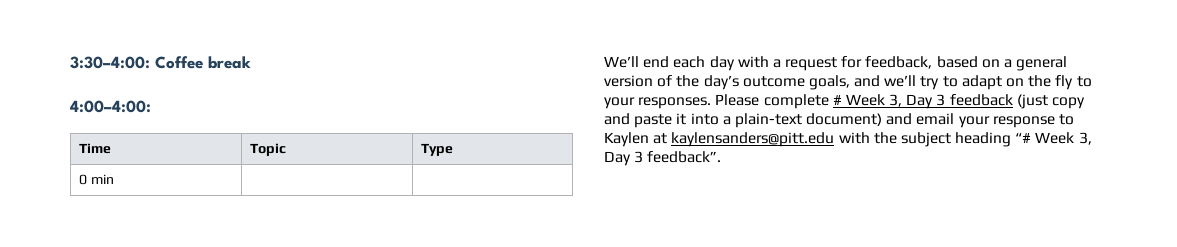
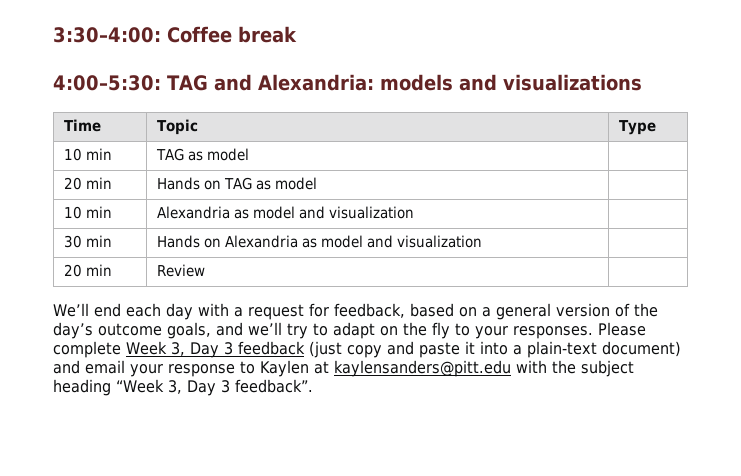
[70,100,151,113] 4:00–4:00: -> [53,74,642,91] 4:00–5:30: TAG and Alexandria: models and visualizations
[79,174,115,185] 0 min | -> [63,148,112,161] [155,148,249,161] [63,177,112,190] [156,177,317,190] [63,206,112,219] [156,206,414,219] [63,235,112,248] [156,235,482,248] [63,264,112,277] [156,264,205,277] 10 min | TAG as model | // 20 min | Hands on TAG as model | // 10 min | Alexandria as model and visualization | // 30 min | Hands on Alexandria as model and visualization | // 20 min | Review
[832,95,842,105] # -> (121, 349) none
[1015,132,1075,144] “# Week -> [116,379,164,393] “Week

